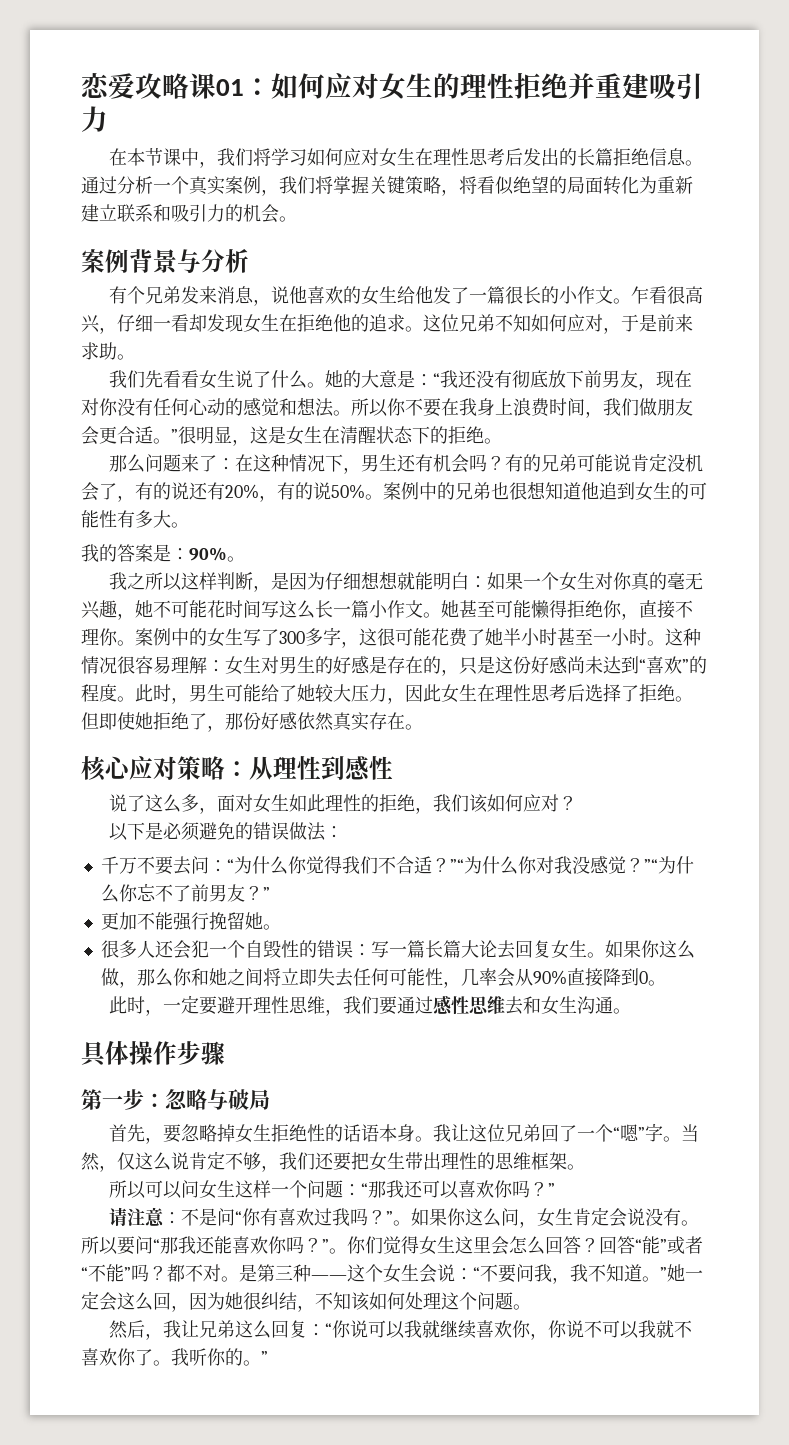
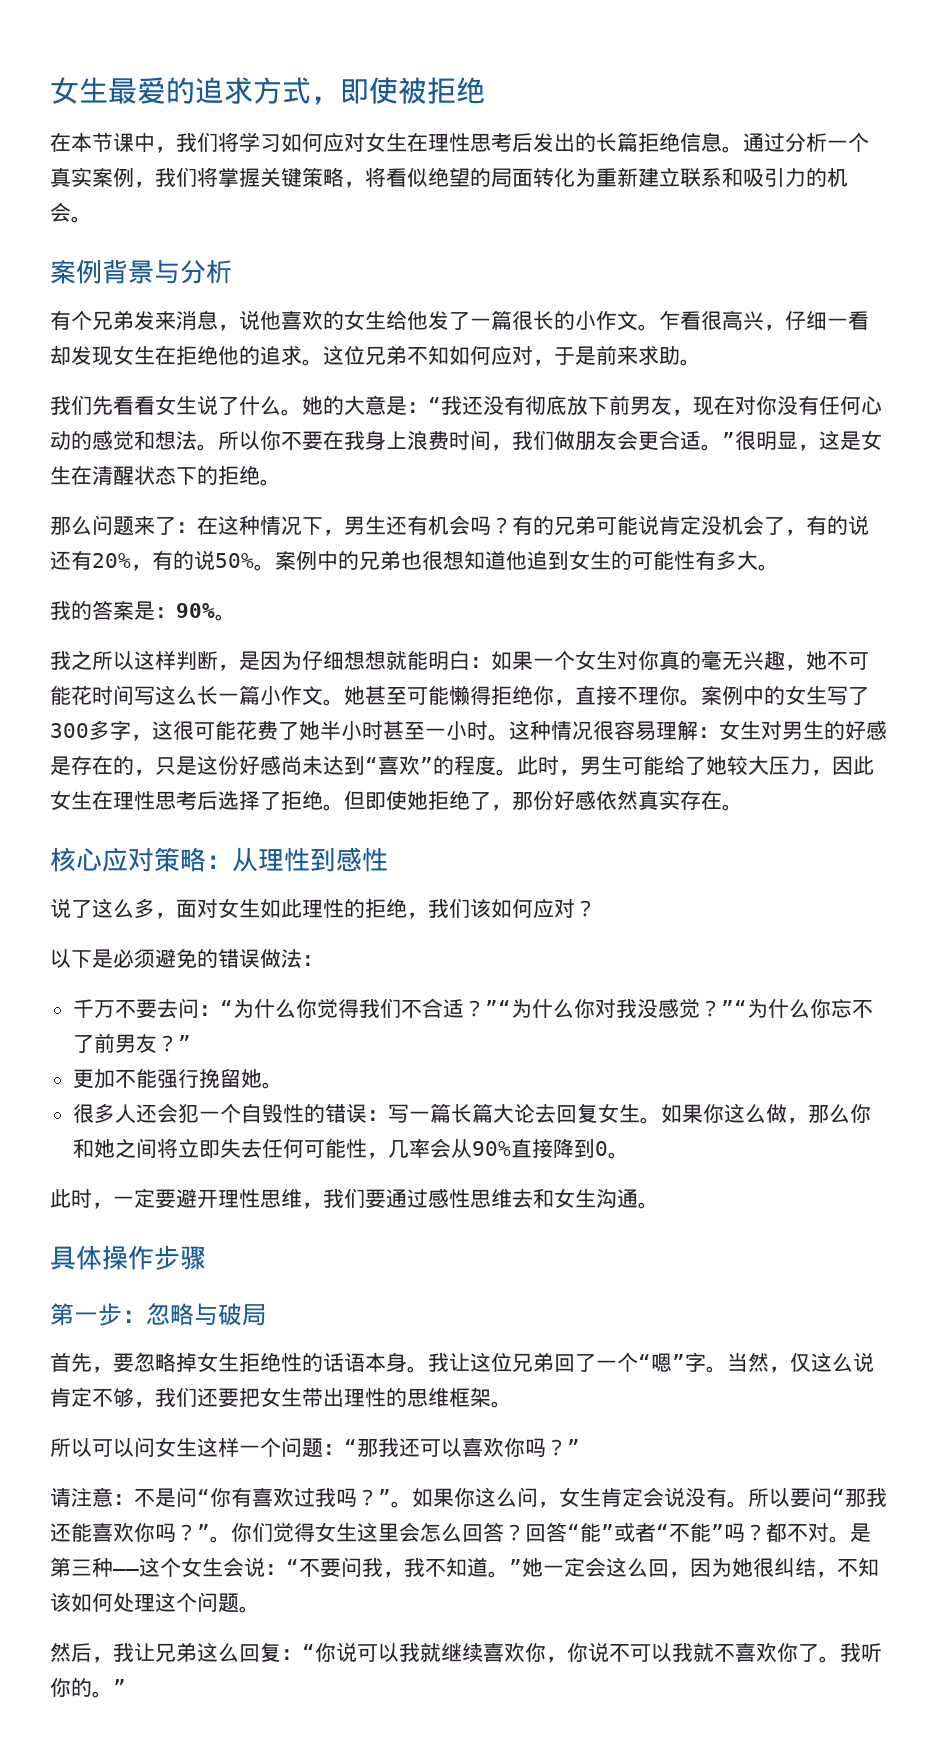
[81,72,703,100] [81,106,108,132] 恋爱攻略课01：如何应对女生的理性拒绝并重建吸引力 -> [50,77,485,105] 女生最爱的追求方式，即使被拒绝

